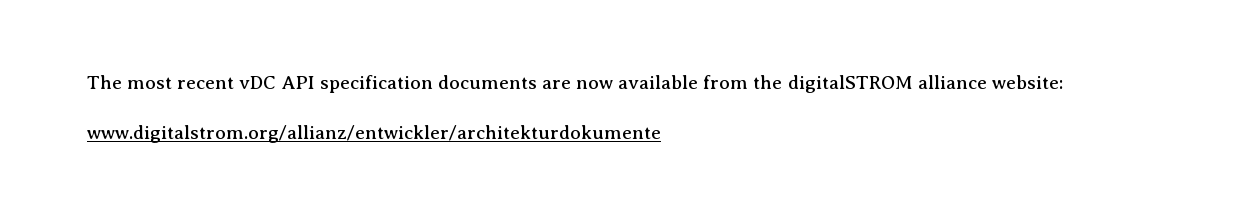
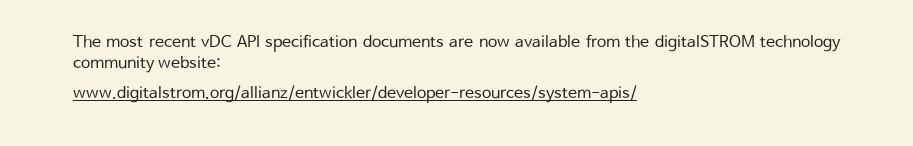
[917,75,987,89] alliance -> [759,35,841,52] [73,56,155,73] technology community
[87,125,661,143] www.digitalstrom.org/allianz/entwickler/architekturdokumente -> [73,85,637,103] www.digitalstrom.org/allianz/entwickler/developer-resources/system-apis/

